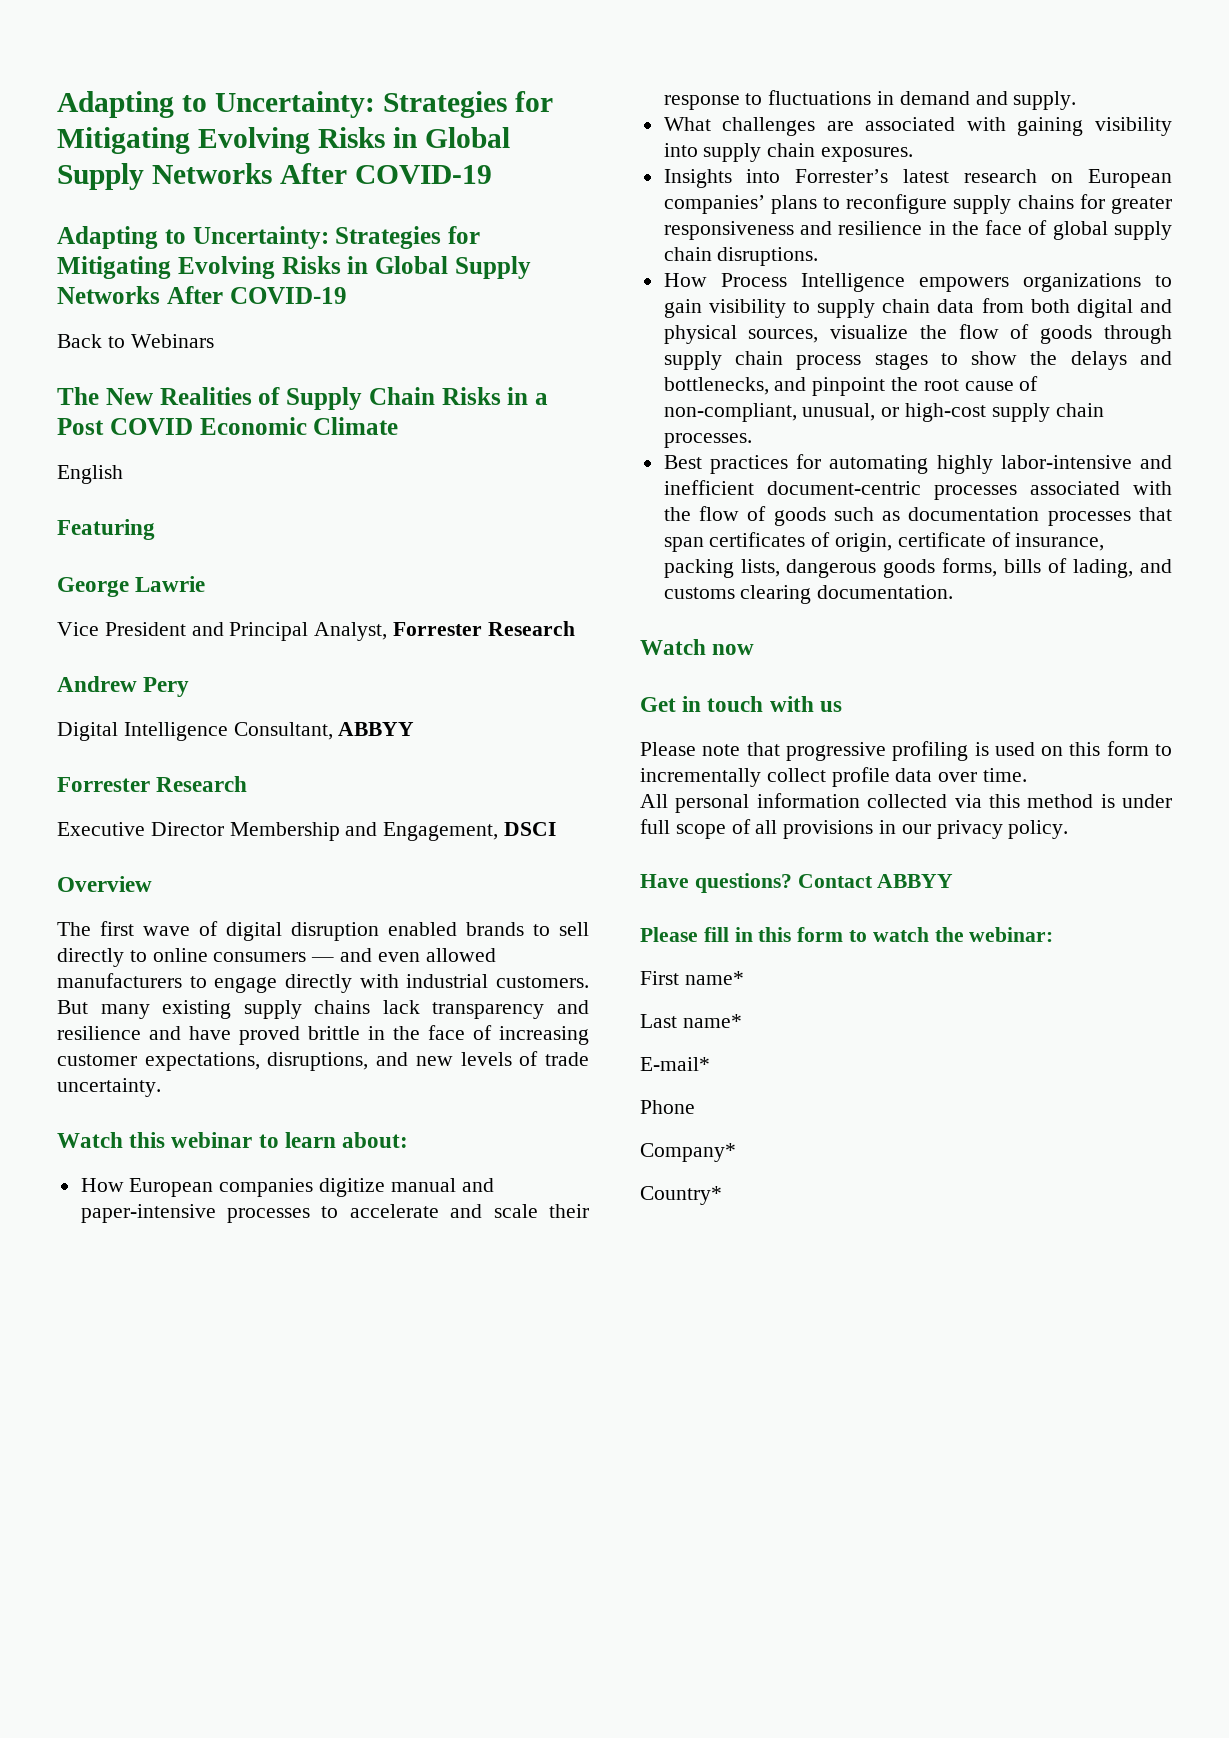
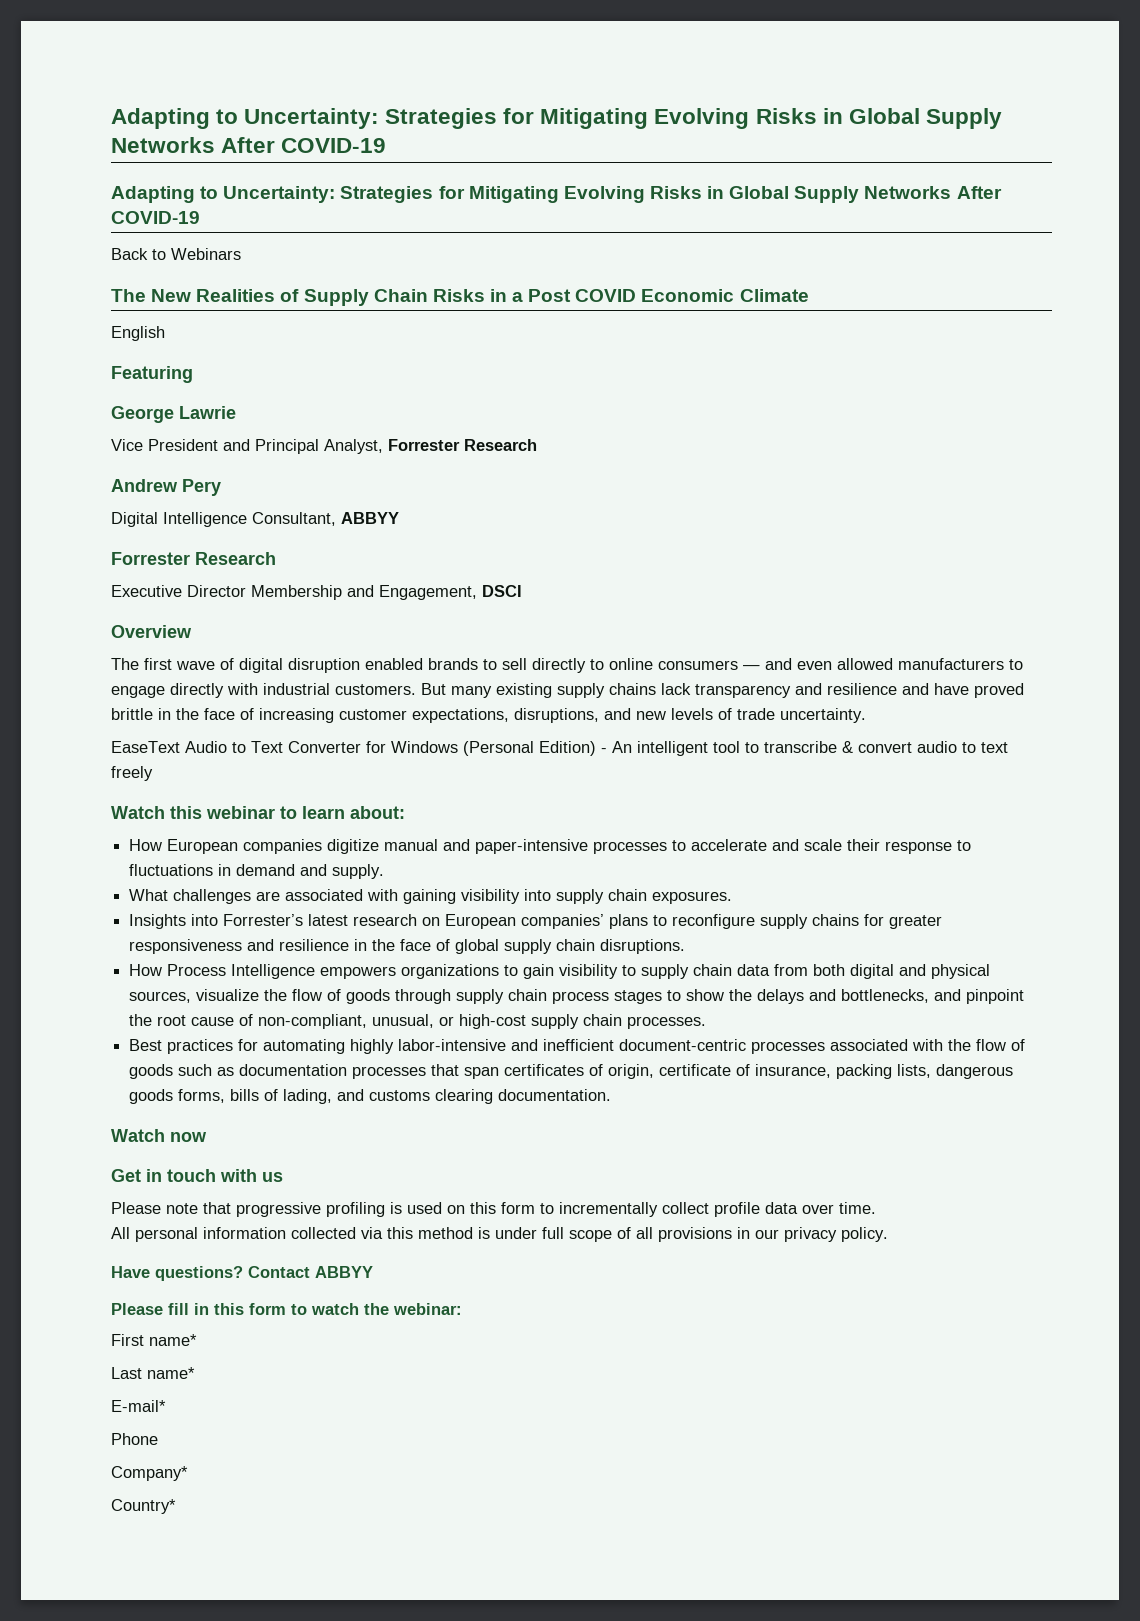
(161, 1087) none -> [111,741,1008,756] [111,766,153,781] // EaseText Audio to Text Converter for Windows (Personal Edition) - An intelligent tool to transcribe & convert audio to text freely

